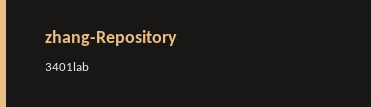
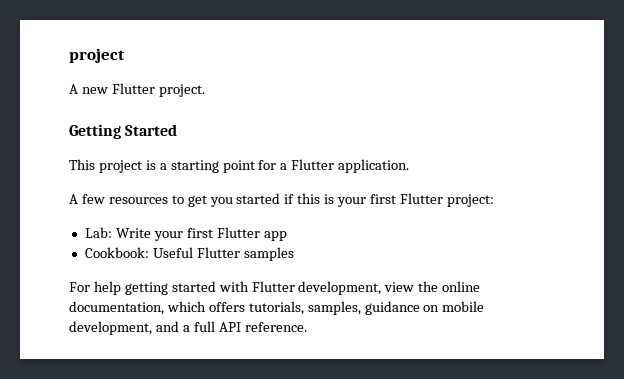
[45,30,177,46] [45,62,89,71] zhang-Repository // 3401lab -> [69,48,125,63] [69,83,205,97] [69,124,178,139] [69,159,410,173] [69,193,494,207] [84,227,287,241] [84,247,294,261] [69,281,481,295] [69,301,485,315] [69,321,307,335] project // A new Flutter project. // Getting Started // This project is a starting point for a Flutter application. // A few resources to get you started if this is your first Flutter project: // Lab: Write your first Flutter app // Cookbook: Useful Flutter samples // For help getting started with Flutter development, view the online documentation, which offers tutorials, samples, guidance on mobile development, and a full API reference.

